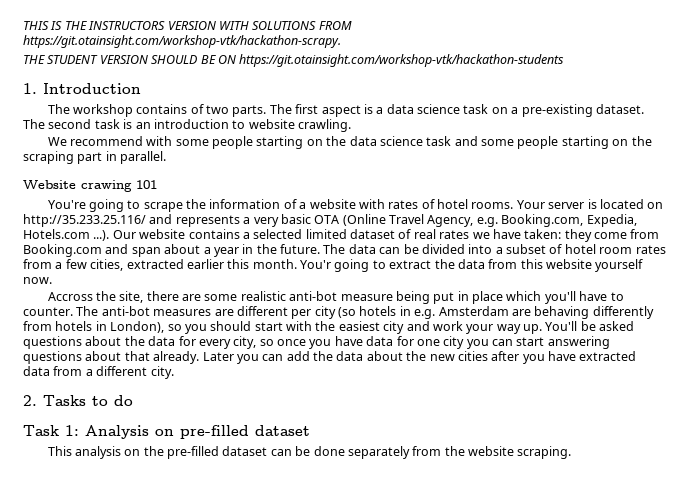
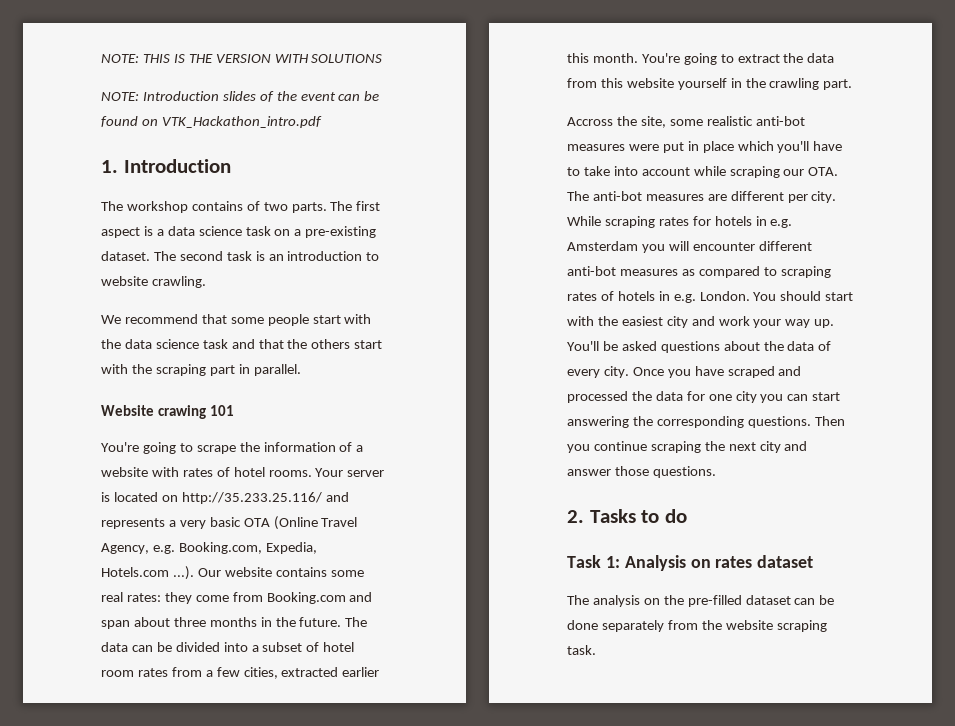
(23, 25) none -> [101,54,139,63] NOTE:
[88,21,166,30] INSTRUCTORS -> (213, 58) none
[318,21,352,30] [23,35,341,48] [23,54,565,67] FROM https://git.otainsight.com/workshop-vtk/hackathon-scrapy. // THE STUDENT VERSION SHOULD BE ON https://git.otainsight.com/workshop-vtk/hackathon-students -> [101,91,380,102] [101,116,322,128] // NOTE: Introduction slides of the event can be found on VTK_Hackathon_intro.pdf
[146,136,323,149] with some people starting on -> [201,314,372,326] that some people start with
[481,136,629,149] some people starting on -> [258,339,383,349] [101,364,128,374] that the others start with
[242,229,562,239] a selected limited dataset of real rates we have taken: -> [330,570,364,577] [101,592,161,602] some real rates:
[203,247,239,257] a year -> [173,617,257,627] three months
[300,260,331,269] You'r -> [641,53,680,63] You're
[23,277,52,284] now. -> [730,78,853,90] in the crawling part.
[146,291,202,301] there are -> (666, 122) none
[340,291,430,304] measure being -> [567,144,659,151] measures were
[23,307,73,316] counter. -> [583,166,839,178] take into account while scraping our OTA.
[314,306,654,319] [23,321,207,334] city (so hotels in e.g. Amsterdam are behaving differently from hotels in London), so you -> [811,191,837,203] [567,216,793,228] [567,241,812,253] [567,266,831,278] [567,291,777,303] city. While scraping rates for hotels in e.g. Amsterdam you will encounter different anti-bot measures as compared to scraping rates of hotels in e.g. London. You
[178,336,363,349] for every city, so once you have -> [818,341,832,351] [567,366,802,378] [567,391,652,403] of every city. Once you have scraped and processed the
[23,351,637,364] [23,366,174,379] questions about that already. Later you can add the data about the new cities after you have extracted data from a different city. -> [632,416,845,428] [567,441,808,453] [567,466,716,478] the corresponding questions. Then you continue scraping the next city and answer those questions.
[180,425,249,439] pre-filled -> [715,556,753,568] rates
[47,446,72,456] This -> [567,595,589,605] The
[517,446,572,459] scraping. -> [776,620,827,632] [567,645,596,655] scraping task.

